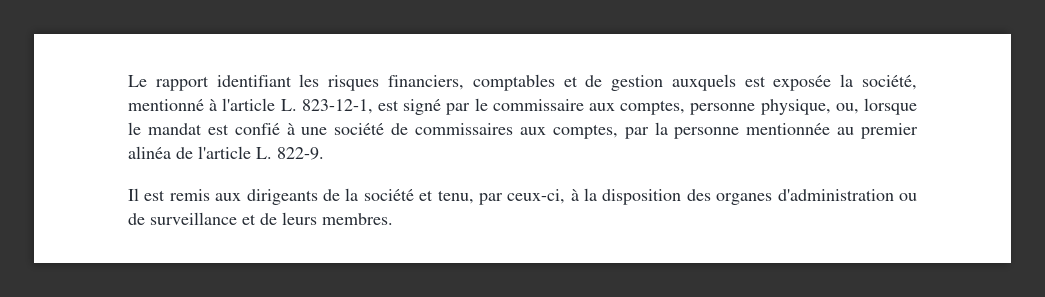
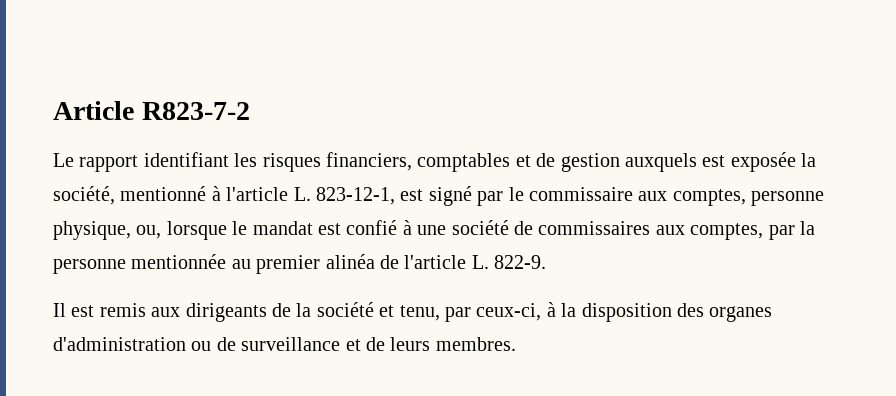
(128, 81) none -> [53,101,250,120] Article R823-7-2 //

